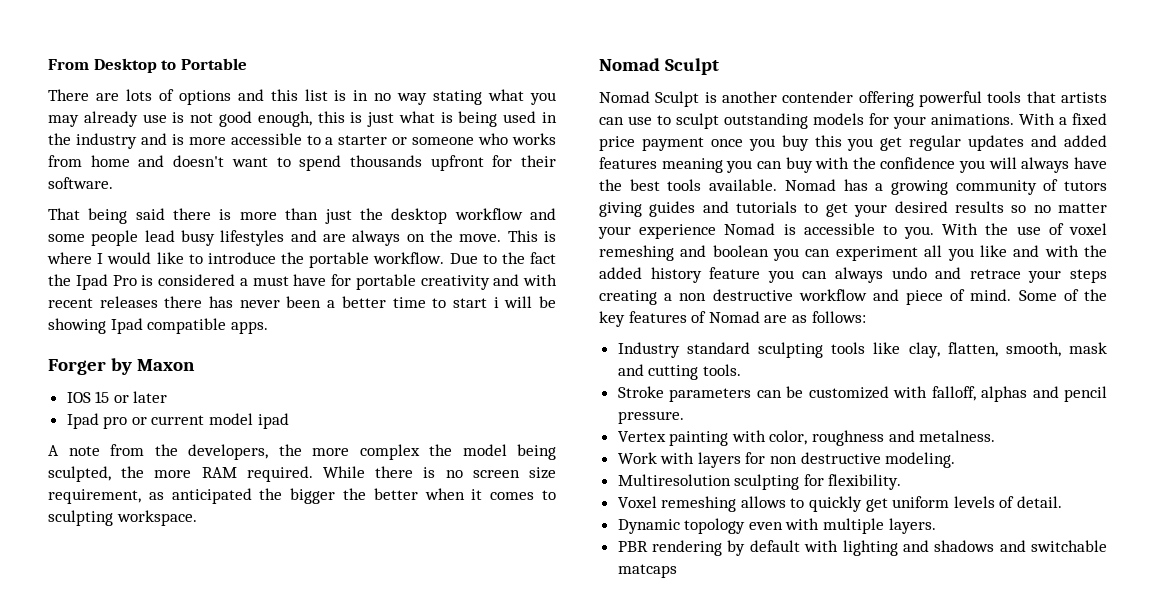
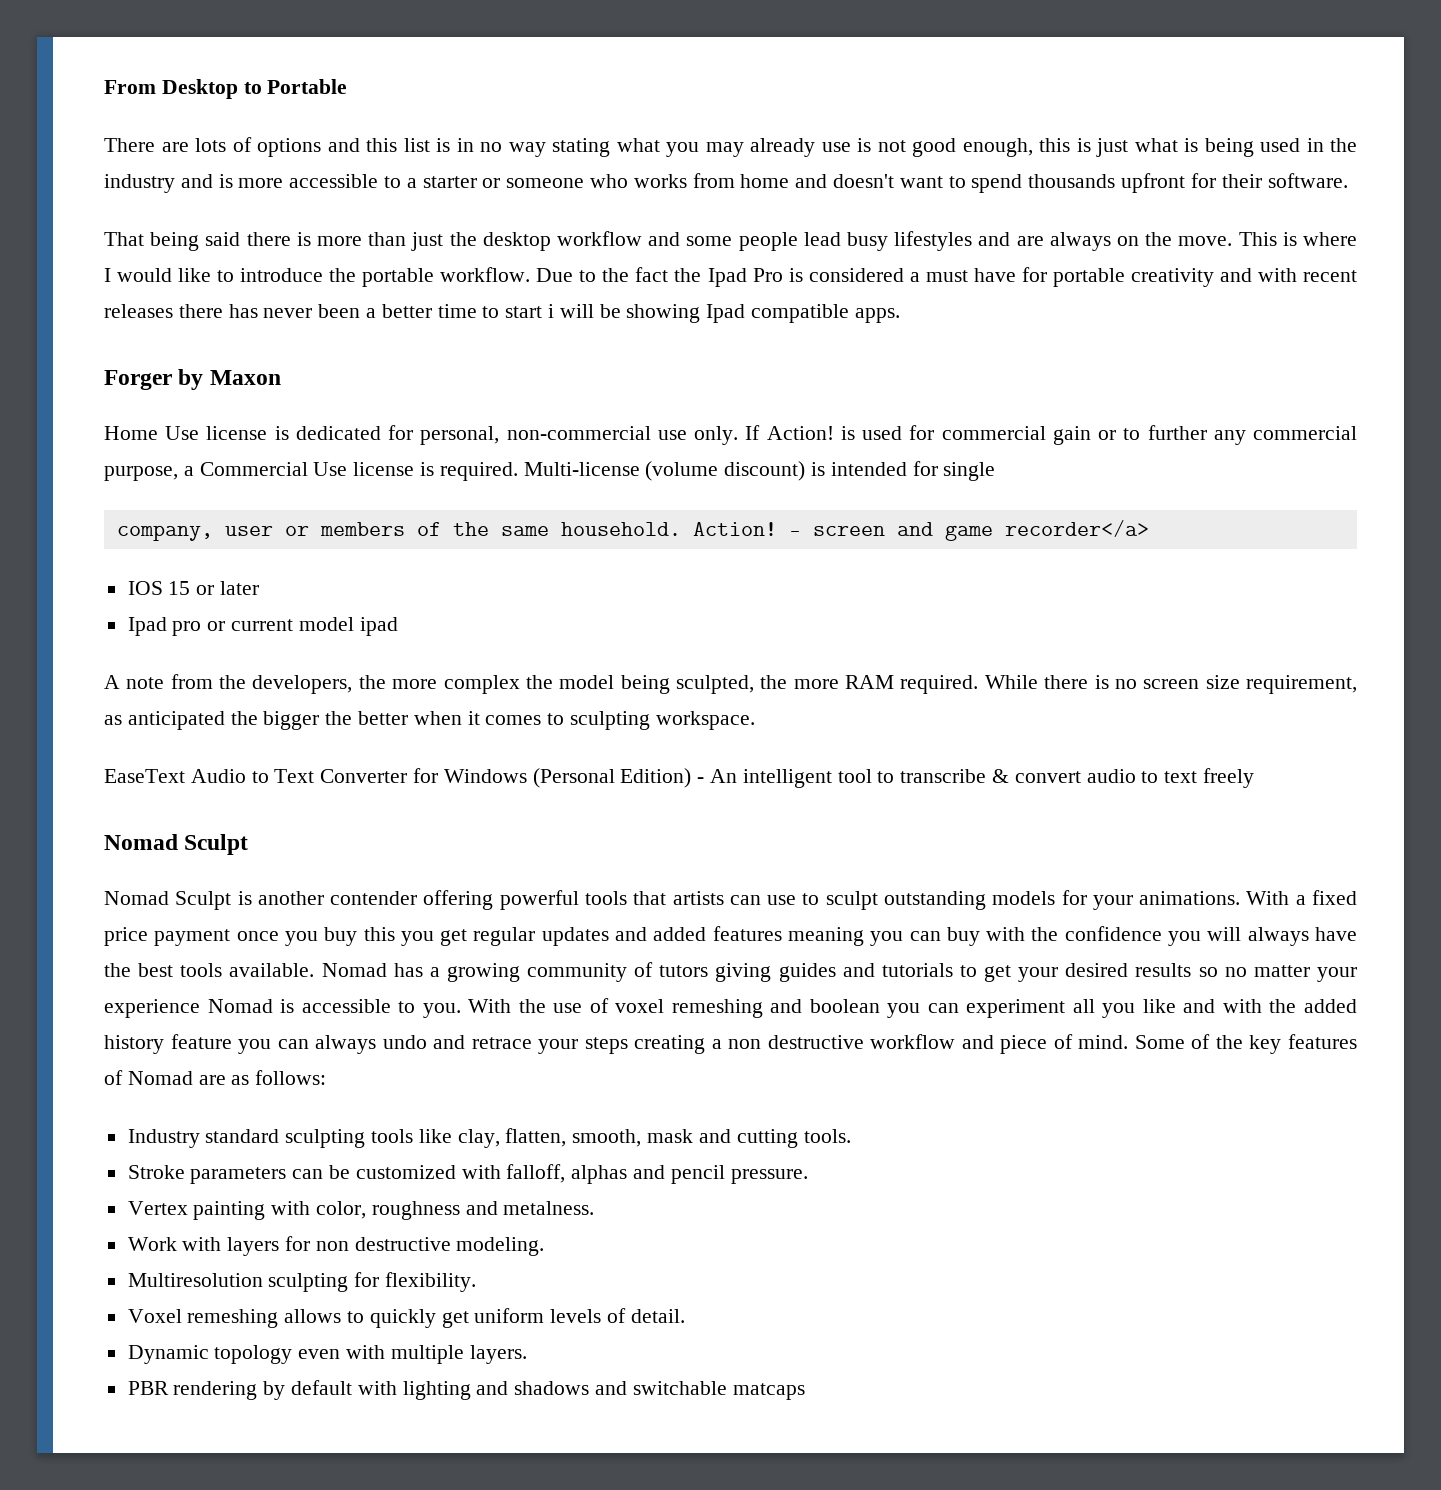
(195, 365) none -> [104,425,1357,445] [104,461,996,481] [116,520,1149,541] // Home Use license is dedicated for personal, non-commercial use only. If Action! is used for commercial gain or to further any commercial purpose, a Commercial Use license is required. Multi-license (volume discount) is intended for single // company, user or members of the same household. Action! - screen and game recorder</a>
(197, 518) none -> [104,768,1255,788] // EaseText Audio to Text Converter for Windows (Personal Edition) - An intelligent tool to transcribe & convert audio to text freely

